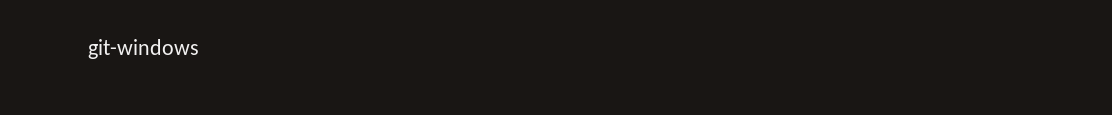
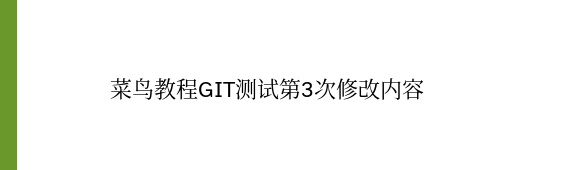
[88,39,199,59] git-windows -> [109,78,424,100] 菜鸟教程GIT测试第3次修改内容

